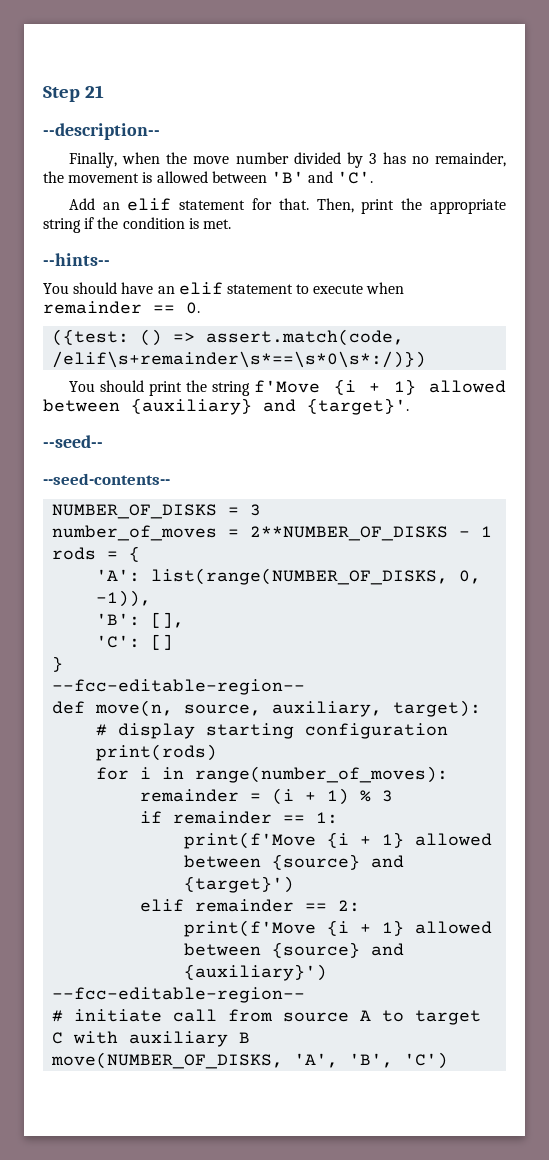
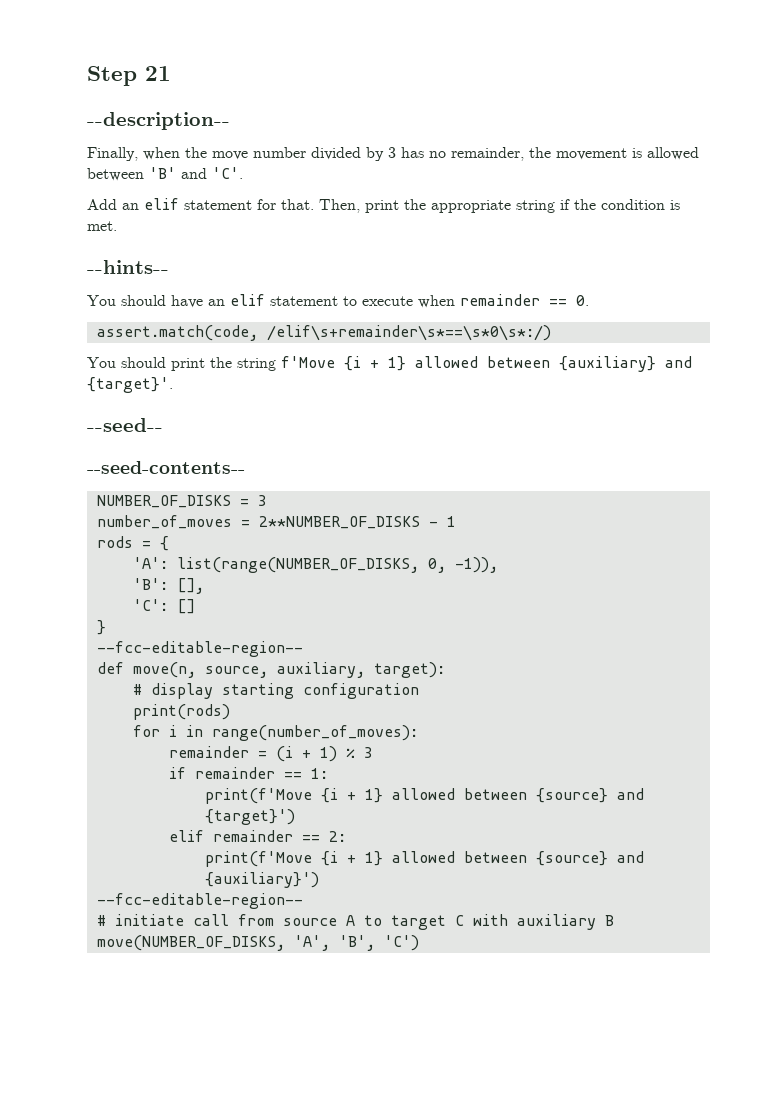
[52,329,405,346] [52,351,427,368] ({test: () => assert.match(code, /elif\s+remainder\s*==\s*0\s*:/)}) -> [96,325,551,341] assert.match(code, /elif\s+remainder\s*==\s*0\s*:/)

